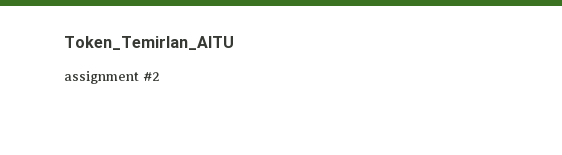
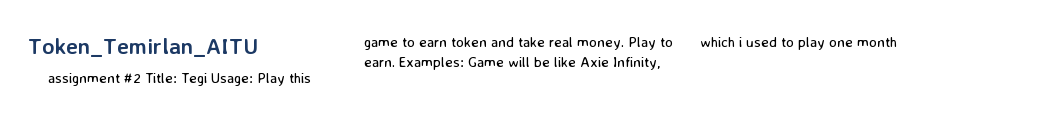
(160, 76) none -> [144,73,311,86] [364,37,673,50] [364,57,661,70] [700,37,897,50] Title: Tegi Usage: Play this game to earn token and take real money. Play to earn. Examples: Game will be like Axie Infinity, which i used to play one month

